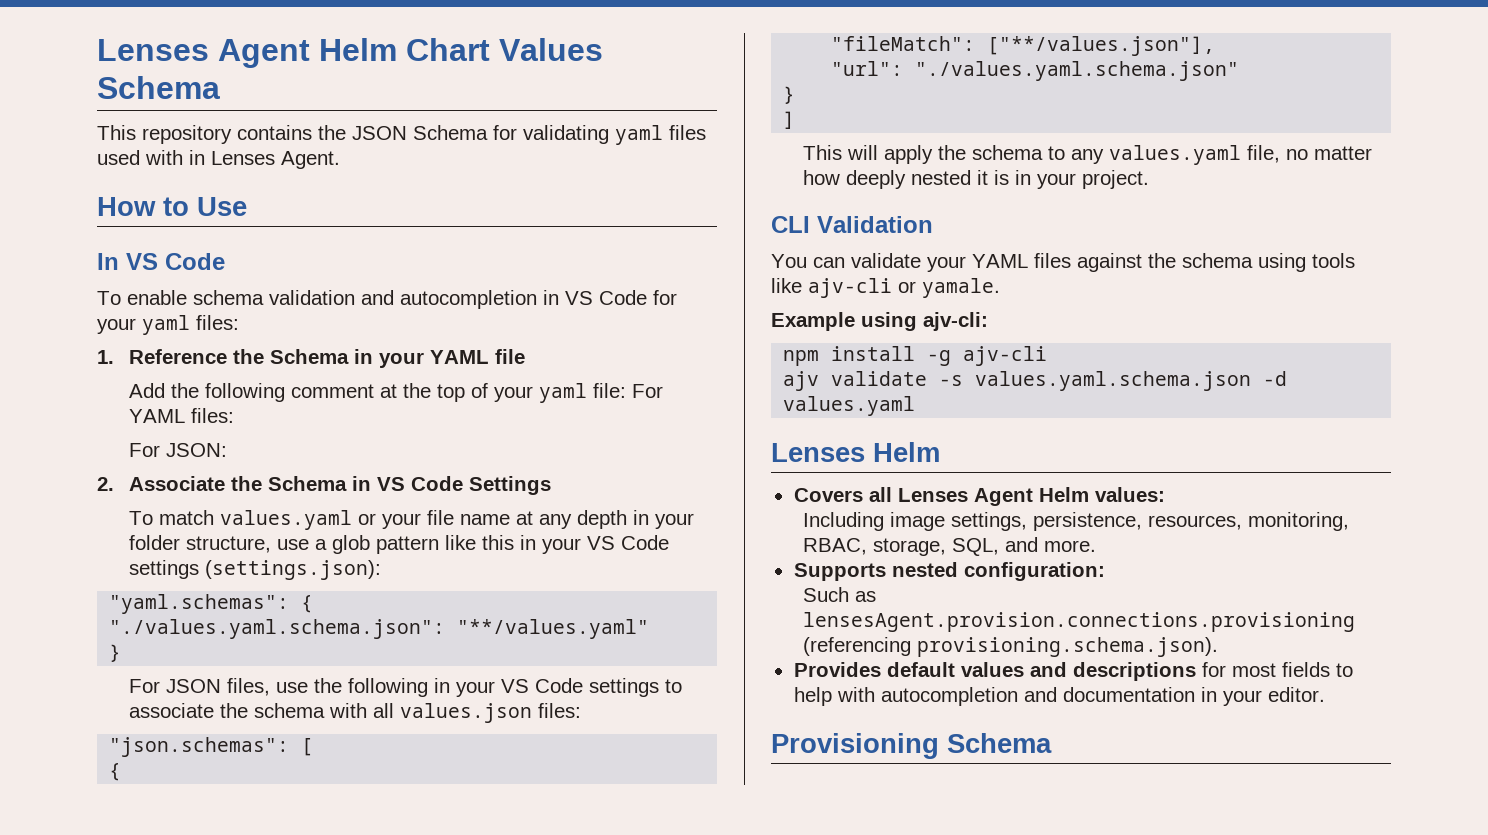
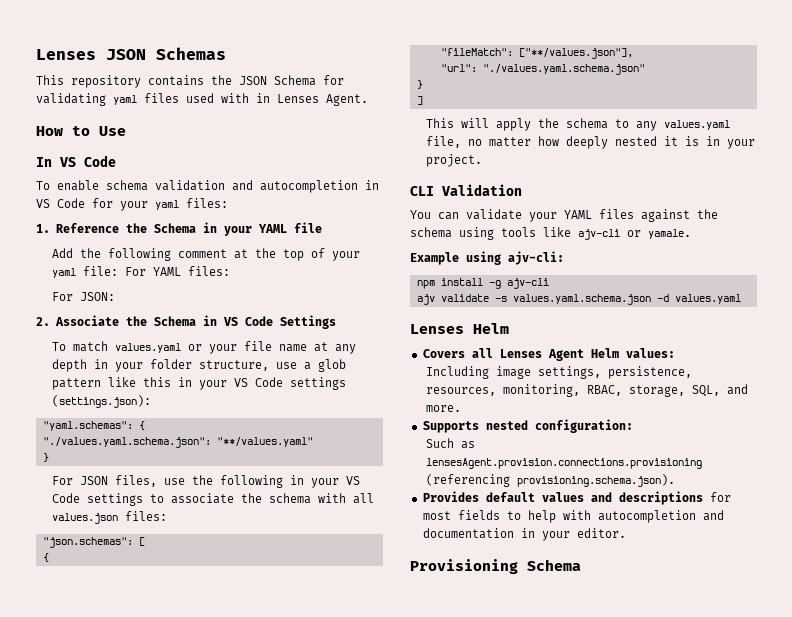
[97,38,603,68] [97,76,220,99] Lenses Agent Helm Chart Values Schema -> [36,47,226,60] Lenses JSON Schemas

